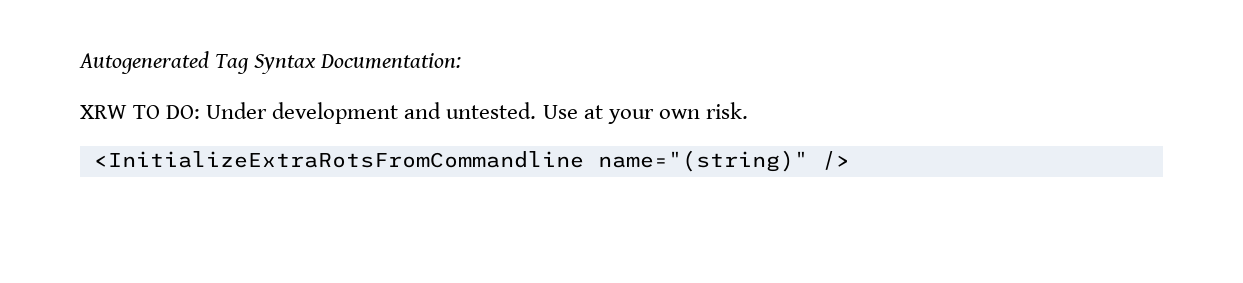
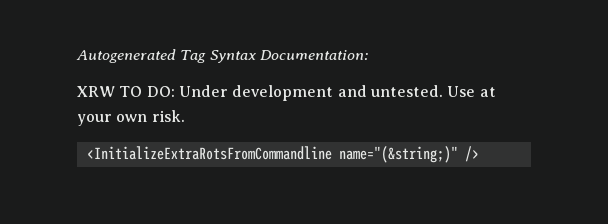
[597,150,808,172] name="(string)" -> [338,146,458,163] name="(&string;)"

